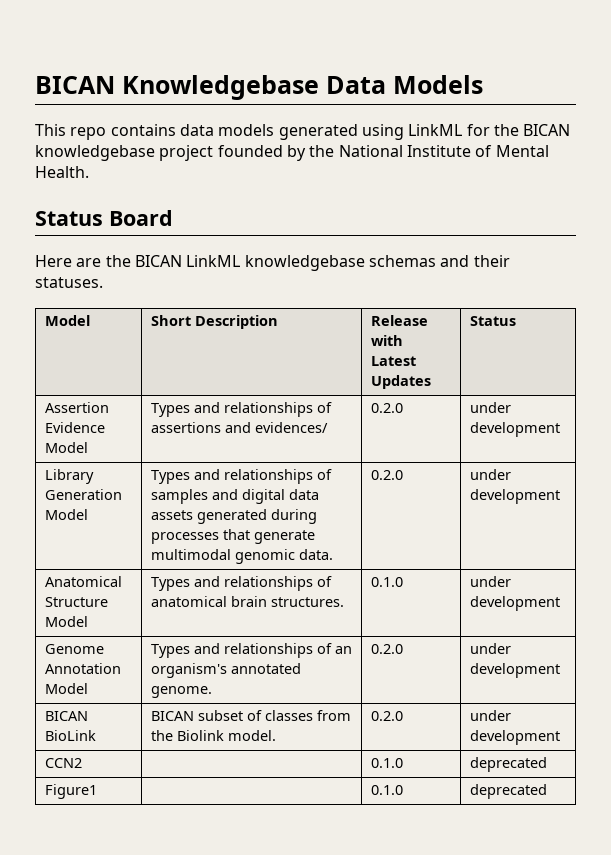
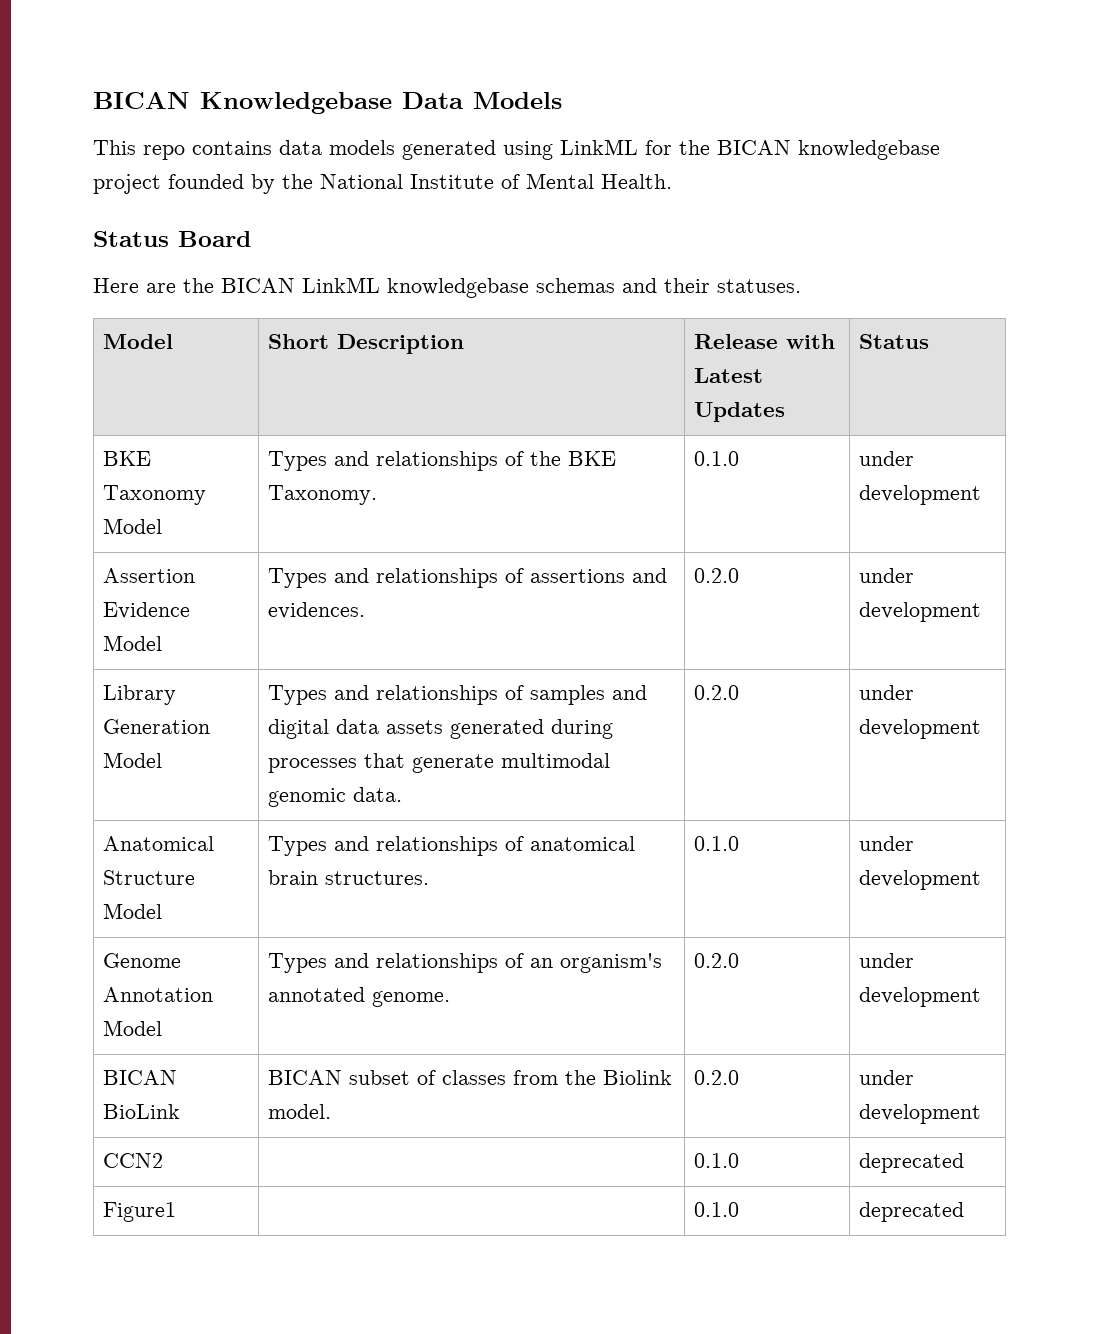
(516, 321) none -> [103,451,152,466] [103,485,207,505] [103,518,163,534] [268,451,617,471] [268,485,378,505] [694,451,740,466] [859,451,915,466] [859,485,982,505] // BKE Taxonomy Model | Types and relationships of the BKE Taxonomy. | 0.1.0 | under development
[254,422,328,433] evidences/ -> [268,602,366,619] evidences.

